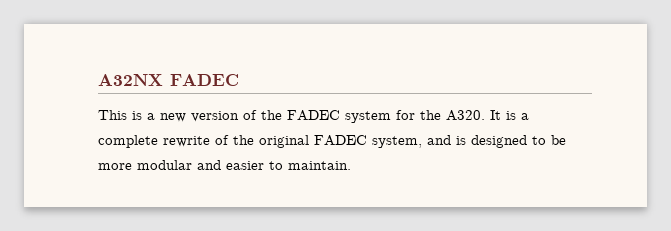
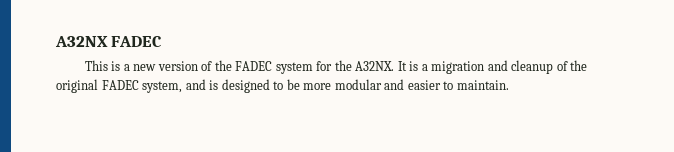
[446,110,485,121] A320. -> [355,61,395,71] A32NX.
[98,135,210,148] complete rewrite -> [431,60,554,74] migration and cleanup

